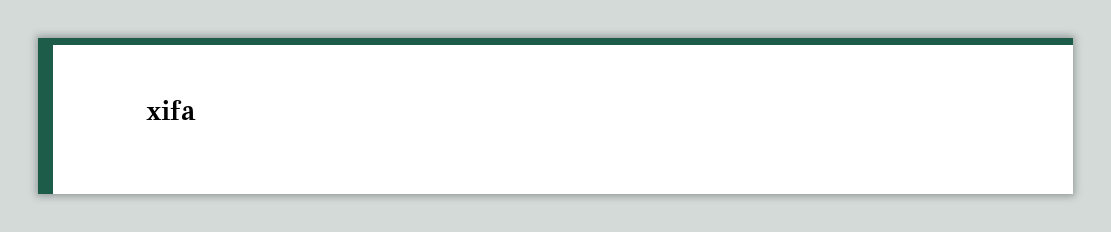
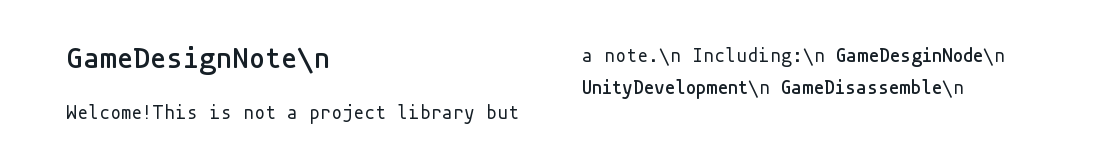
[146,100,196,120] xifa -> [66,46,330,75] [66,104,519,124] [582,47,1005,67] [582,79,964,99] GameDesignNote\n // Welcome!This is not a project library but a note.\n Including:\n GameDesginNode\n UnityDevelopment\n GameDisassemble\n

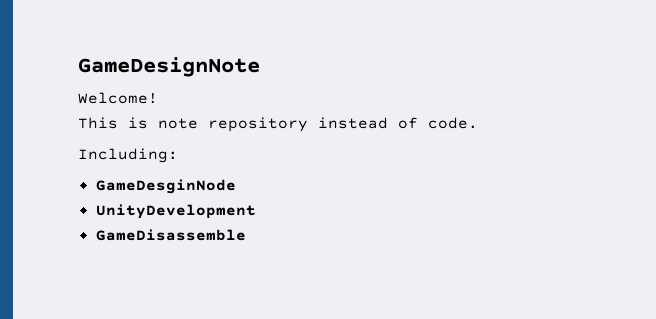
[66,46,330,75] [66,104,519,124] [582,47,1005,67] [582,79,964,99] GameDesignNote\n // Welcome!This is not a project library but a note.\n Including:\n GameDesginNode\n UnityDevelopment\n GameDisassemble\n -> [78,57,260,77] [78,92,158,104] [78,117,478,132] [78,148,178,163] [95,179,236,194] [95,204,256,219] [95,229,246,241] GameDesignNote // Welcome! // This is note repository instead of code. // Including: // GameDesginNode // UnityDevelopment // GameDisassemble

